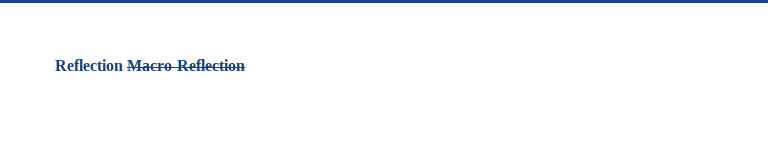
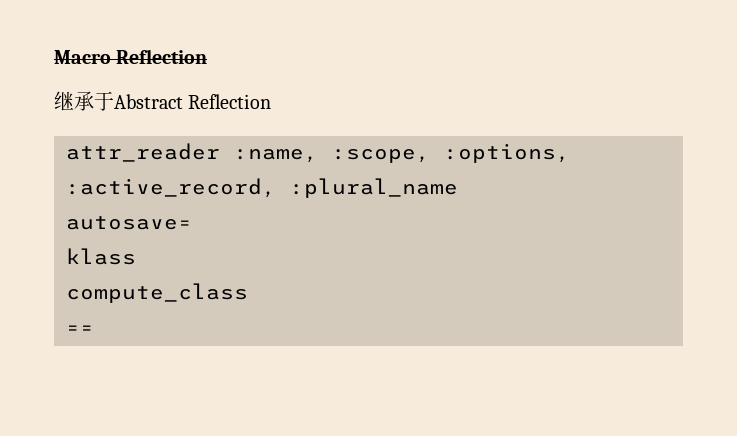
[55,59,123,71] Reflection -> (54, 57) none
(245, 65) none -> [54,91,272,111] [66,143,570,163] [66,178,458,198] [66,216,192,230] [66,248,136,265] [66,283,248,303] [66,325,94,334] // 继承于Abstract Reflection // attr_reader :name, :scope, :options, :active_record, :plural_name // autosave= // klass // compute_class // ==

